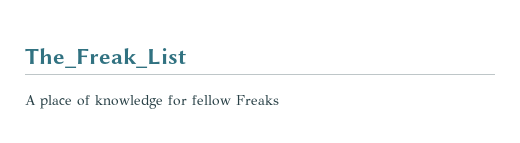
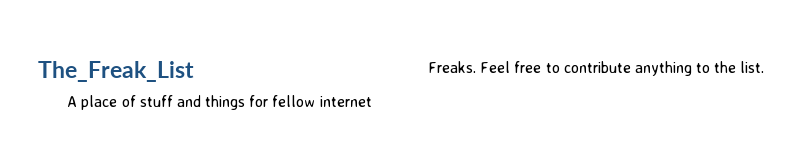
[95,95,279,109] knowledge for fellow Freaks -> [139,95,372,110] [428,61,765,76] stuff and things for fellow internet Freaks. Feel free to contribute anything to the list.

